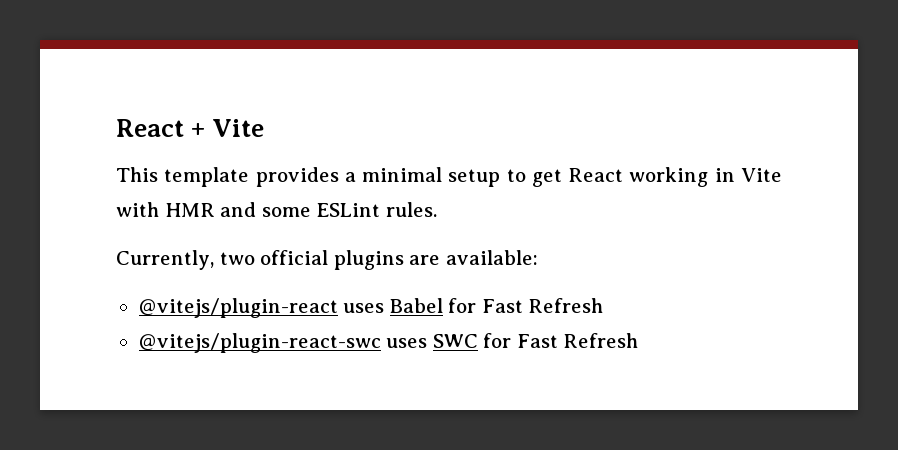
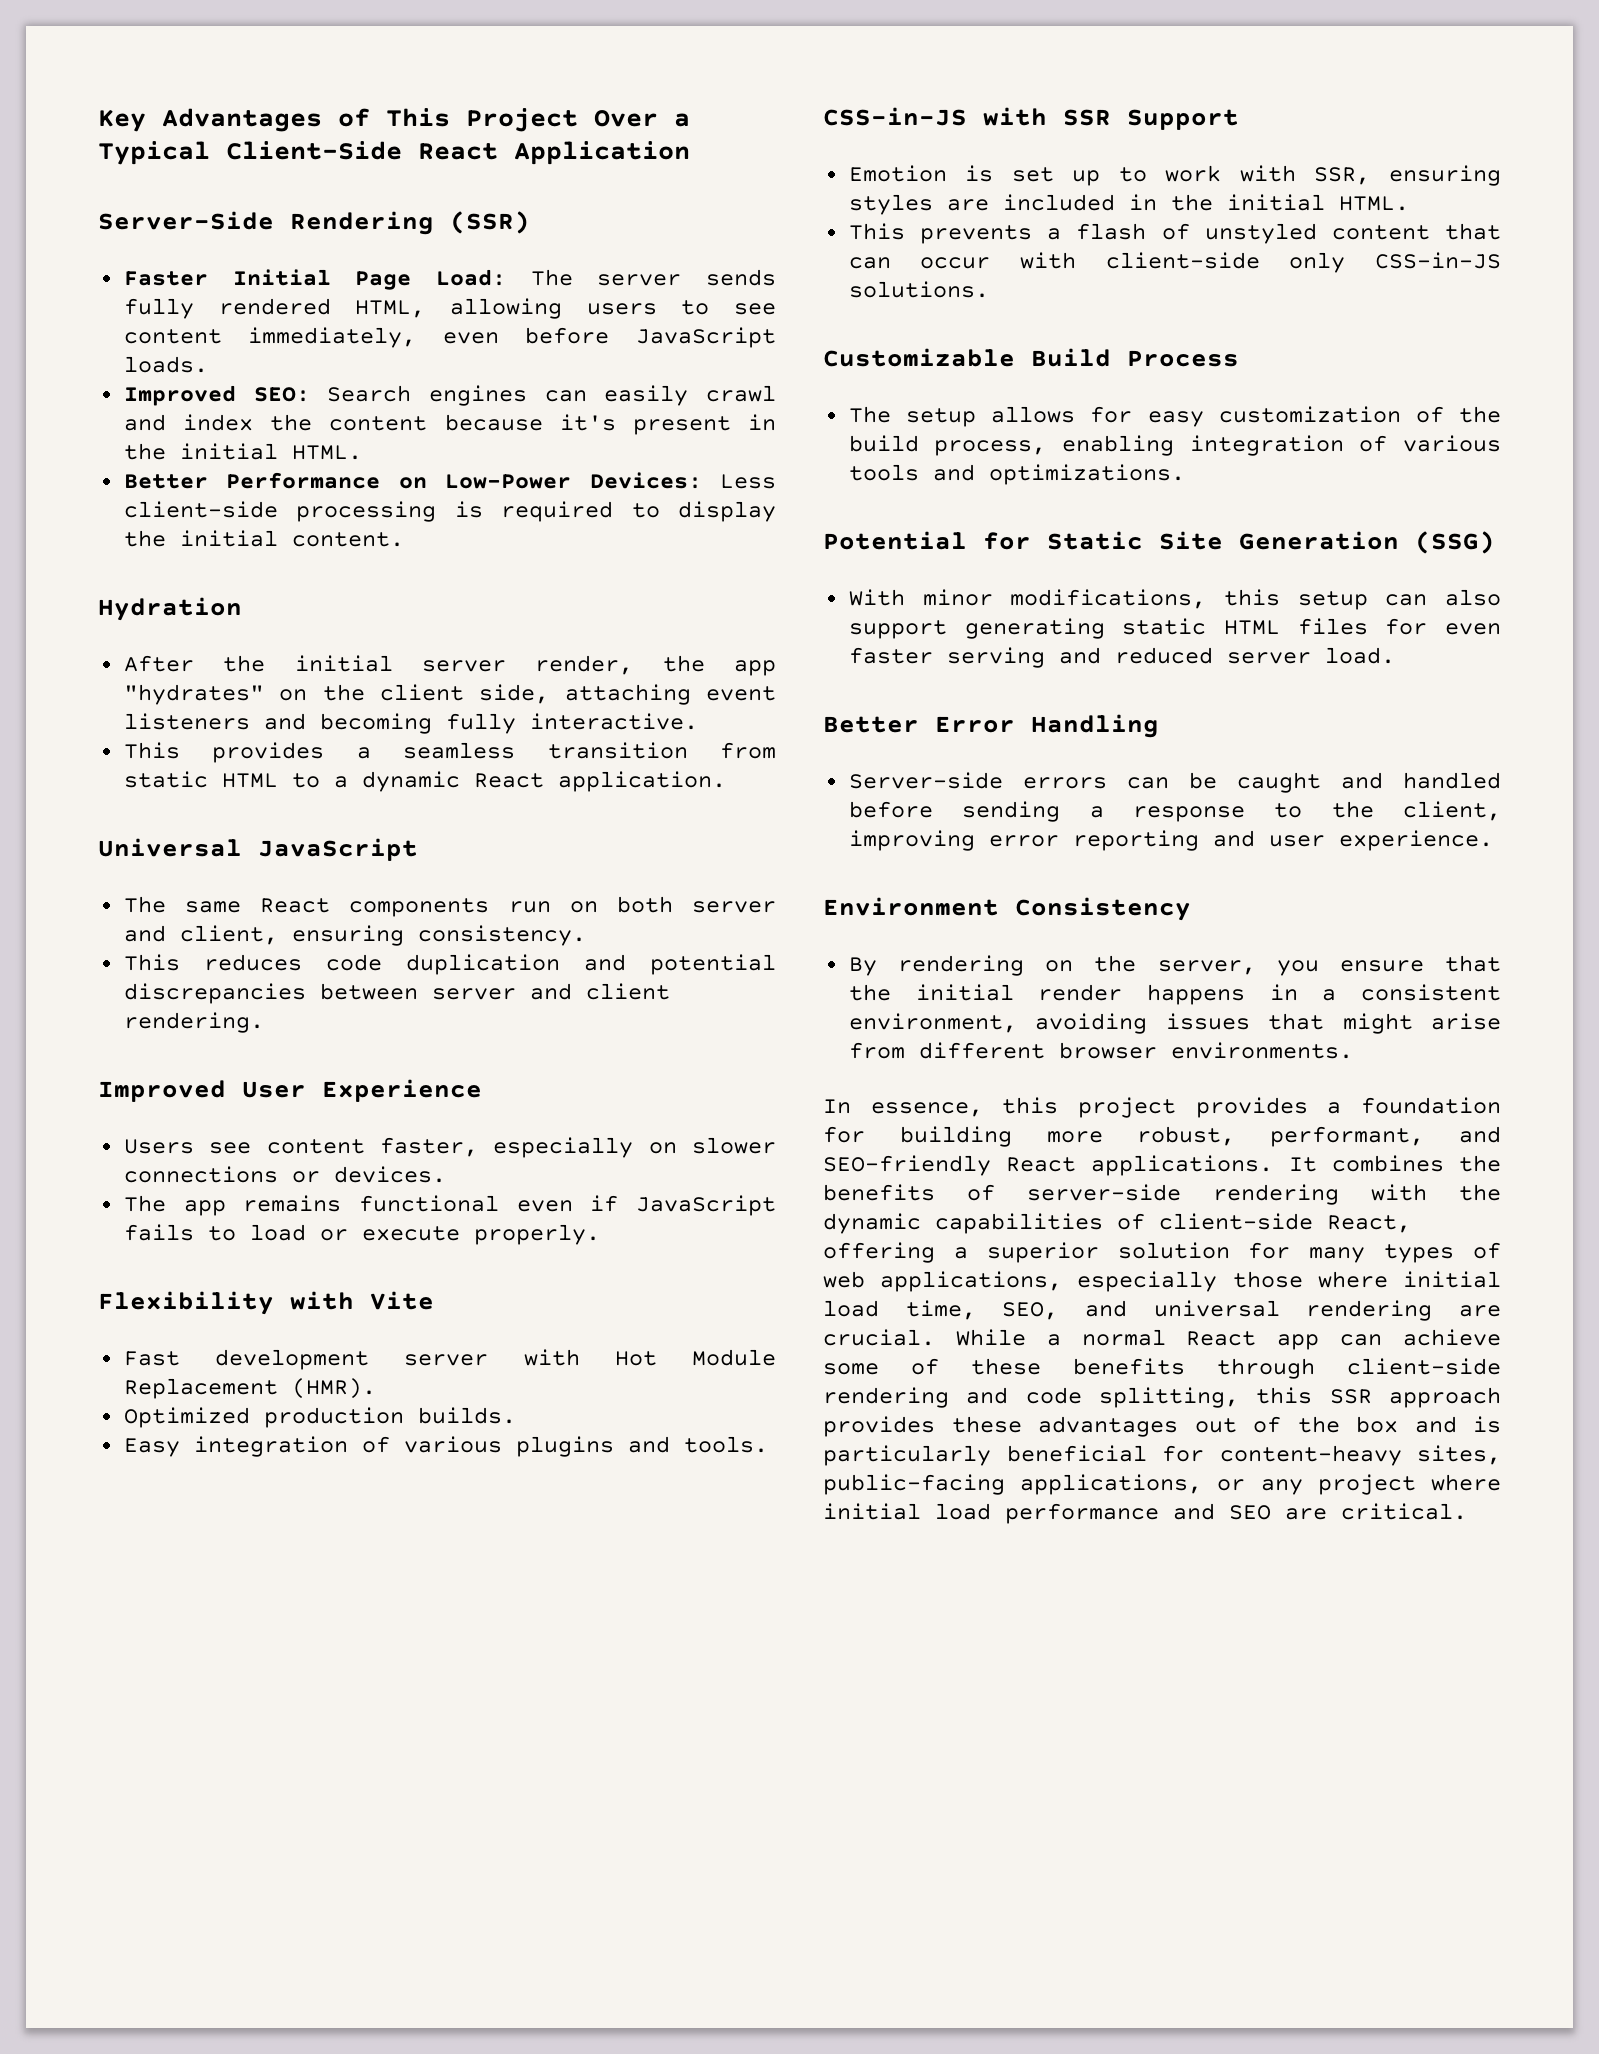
[116,119,265,137] [116,167,782,187] [116,202,437,217] [116,250,538,270] [138,298,604,318] [138,333,639,353] React + Vite // This template provides a minimal setup to get React working in Vite with HMR and some ESLint rules. // Currently, two official plugins are available: // @vitejs/plugin-react uses Babel for Fast Refresh // @vitejs/plugin-react-swc uses SWC for Fast Refresh -> [98,108,690,132] [98,141,690,165] [98,211,530,235] [123,269,776,290] [123,298,776,319] [123,327,776,348] [123,356,208,373] [123,385,776,406] [123,414,776,435] [123,443,362,460] [123,472,776,489] [123,501,776,522] [123,530,404,547] [98,597,242,621] [123,655,776,676] [123,684,776,705] [123,713,698,734] [123,742,776,763] [123,771,726,792] [98,838,418,861] [123,896,776,917] [123,925,586,946] [123,954,776,975] [123,983,670,1004] [123,1012,264,1033] [98,1079,482,1102] [123,1137,776,1158] [123,1166,446,1183] [123,1195,776,1216] [123,1224,600,1245] [98,1291,434,1315] [123,1349,776,1370] [123,1378,376,1399] [123,1407,516,1428] [123,1436,768,1457] [823,107,1239,130] [848,165,1501,186] [848,194,1409,215] [848,223,1501,244] [848,252,1501,273] [848,281,989,298] [823,348,1239,367] [848,406,1501,427] [848,435,1501,456] [848,464,1185,485] [823,531,1495,554] [848,589,1501,610] [848,618,1501,639] [848,647,1395,668] [823,714,1159,738] [848,772,1501,793] [848,801,1501,822] [848,830,1493,851] [823,897,1191,921] [848,955,1501,976] [848,984,1501,1005] [848,1013,1501,1034] [848,1042,1353,1059] [823,1097,1501,1118] [823,1126,1501,1147] [823,1155,1501,1176] [823,1184,1501,1205] [823,1213,1411,1234] [823,1242,1501,1263] [823,1271,1501,1292] [823,1300,1501,1321] [823,1329,1501,1350] [823,1358,1501,1379] [823,1387,1501,1408] [823,1416,1501,1437] [823,1445,1501,1466] [823,1474,1501,1495] [823,1503,1467,1524] Key Advantages of This Project Over a Typical Client-Side React Application // Server-Side Rendering (SSR) // Faster Initial Page Load: The server sends fully rendered HTML, allowing users to see content immediately, even before JavaScript loads. // Improved SEO: Search engines can easily crawl and index the content because it's present in the initial HTML. // Better Performance on Low-Power Devices: Less client-side processing is required to display the initial content. // Hydration // After the initial server render, the app "hydrates" on the client side, attaching event listeners and becoming fully interactive. // This provides a seamless transition from static HTML to a dynamic React application. // Universal JavaScript // The same React components run on both server and client, ensuring consistency. // This reduces code duplication and potential discrepancies between server and client rendering. // Improved User Experience // Users see content faster, especially on slower connections or devices. // The app remains functional even if JavaScript fails to load or execute properly. // Flexibility with Vite // Fast development server with Hot Module Replacement (HMR). // Optimized production builds. // Easy integration of various plugins and tools. // CSS-in-JS with SSR Support // Emotion is set up to work with SSR, ensuring styles are included in the initial HTML. // This prevents a flash of unstyled content that can occur with client-side only CSS-in-JS solutions. // Customizable Build Process // The setup allows for easy customization of the build process, enabling integration of various tools and optimizations. // Potential for Static Site Generation (SSG) // With minor modifications, this setup can also support generating static HTML files for even faster serving and reduced server load. // Better Error Handling // Server-side errors can be caught and handled before sending a response to the client, improving error reporting and user experience. // Environment Consistency // By rendering on the server, you ensure that the initial render happens in a consistent environment, avoiding issues that might arise from different browser environments. // In essence, this project provides a foundation for building more robust, performant, and SEO-friendly React applications. It combines the benefits of server-side rendering with the dynamic capabilities of client-side React, offering a superior solution for many types of web applications, especially those where initial load time, SEO, and universal rendering are crucial. While a normal React app can achieve some of these benefits through client-side rendering and code splitting, this SSR approach provides these advantages out of the box and is particularly beneficial for content-heavy sites, public-facing applications, or any project where initial load performance and SEO are critical.

